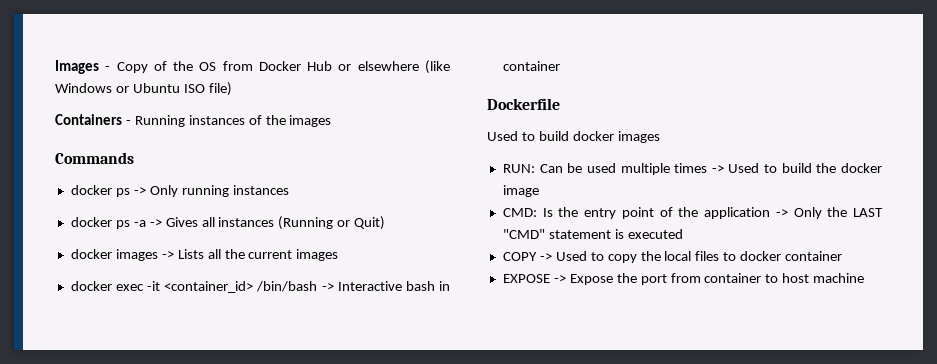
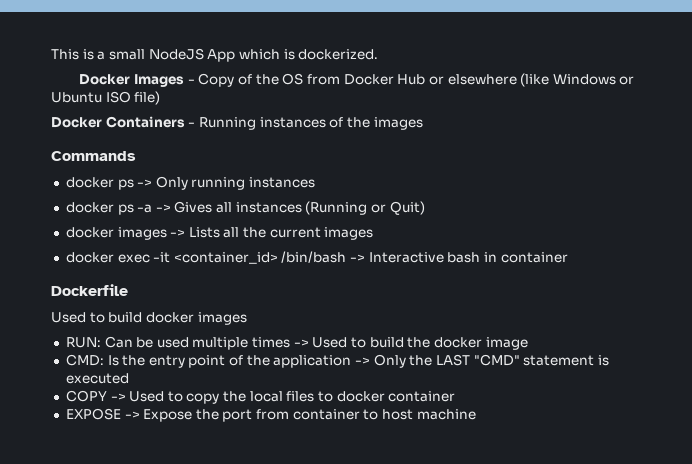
(55, 67) none -> [51,48,379,62] [79,74,131,85] This is a small NodeJS App which is dockerized. // Docker
(232, 89) none -> [51,117,102,128] Docker

